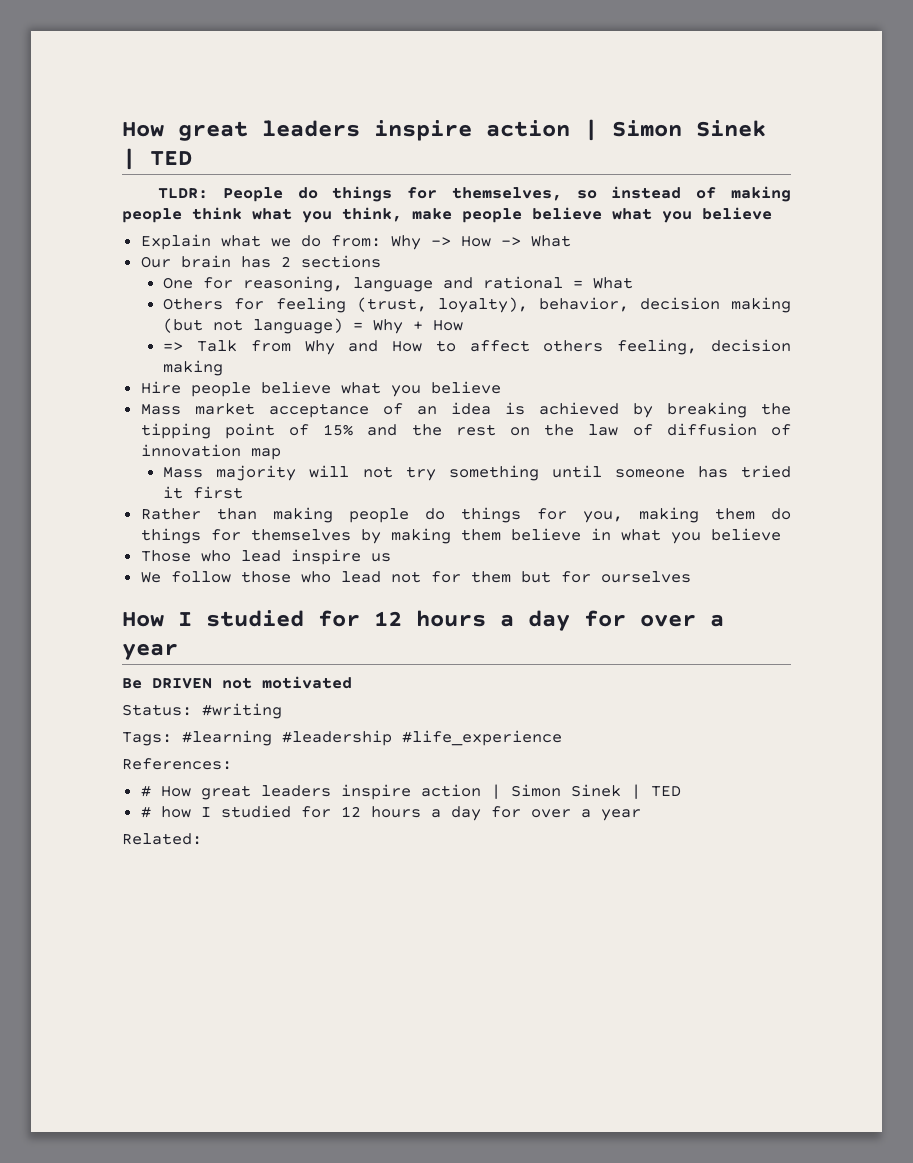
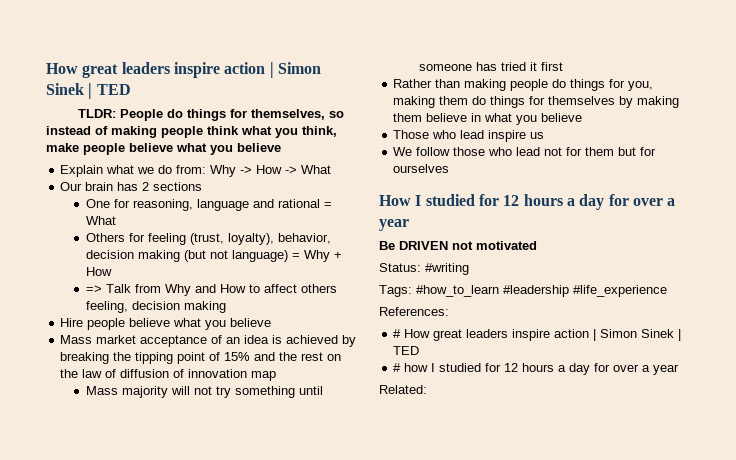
[182,730,272,746] #learning -> [416,285,499,297] #how_to_learn

